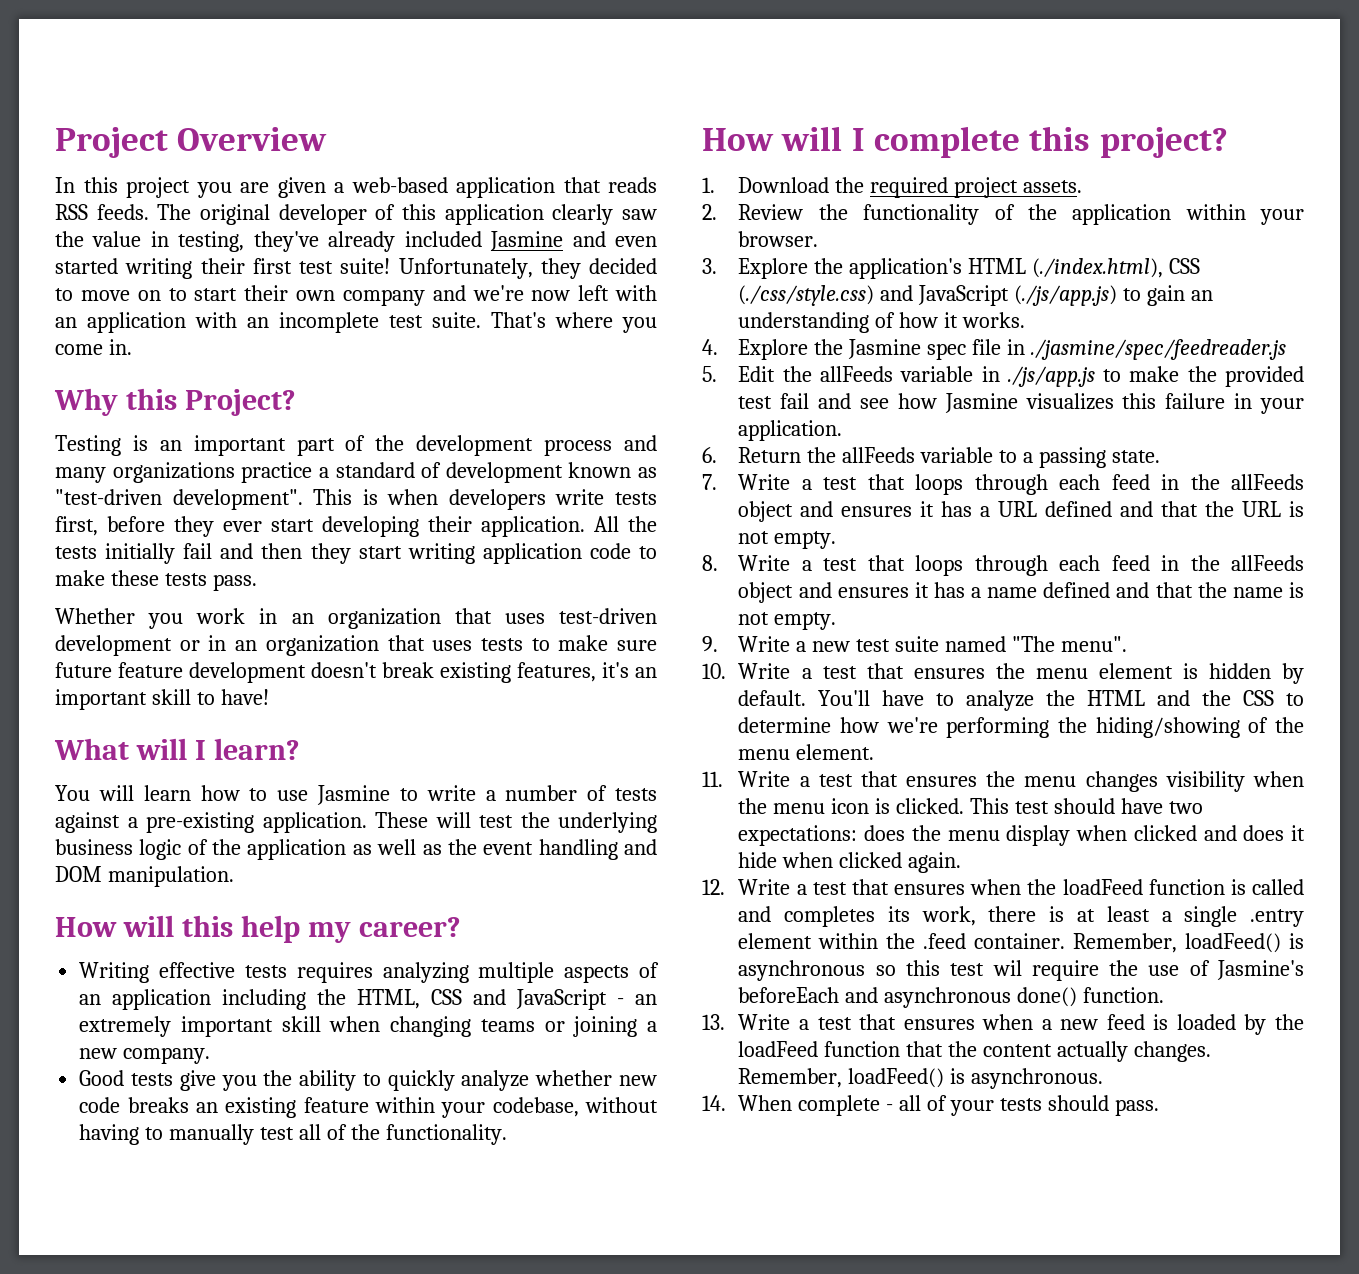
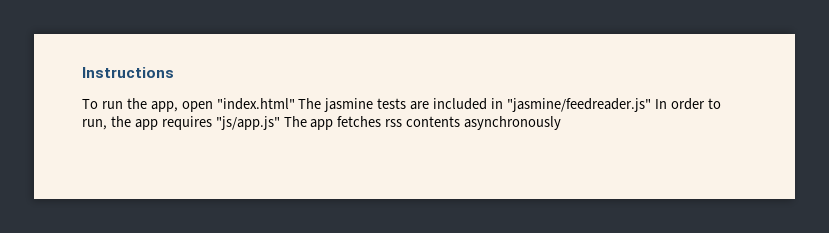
[55,127,328,158] [55,177,657,198] [55,204,657,225] [55,231,657,252] [55,258,657,279] [55,285,657,306] [55,312,657,333] [55,339,132,355] [54,388,296,416] [55,435,658,456] [55,462,657,483] [55,489,657,510] [55,516,657,537] [55,543,658,564] [55,570,257,591] [55,608,657,629] [55,635,657,656] [55,662,657,683] [55,689,269,710] [54,738,300,760] [55,785,657,805] [55,812,657,833] [55,839,658,860] [55,866,234,887] [55,915,461,943] [79,962,659,983] [79,989,657,1010] [79,1016,658,1037] [79,1047,211,1064] [79,1070,657,1091] [79,1097,659,1118] [79,1124,507,1145] [702,126,1228,158] [702,177,1083,198] [702,204,1304,225] [738,231,819,247] [702,258,1201,279] [738,285,1214,306] [738,312,1026,333] [702,339,1287,360] [702,366,1304,387] [738,393,1304,414] [738,420,843,441] [702,447,1161,468] [702,474,1304,495] [738,501,1304,522] [738,531,837,549] [702,555,1304,576] [738,582,1304,603] [738,612,837,630] [702,636,1128,652] [702,663,1304,684] [738,690,1304,711] [738,717,1304,738] [738,744,875,760] [702,771,1304,792] [738,798,1203,814] [738,825,1305,846] [738,852,962,873] [702,879,1304,895] [738,906,1304,927] [738,933,1304,953] [738,960,1304,981] [738,987,1165,1008] [702,1014,1305,1035] [738,1041,1212,1062] [738,1068,1104,1089] [702,1095,1159,1116] Project Overview // In this project you are given a web-based application that reads RSS feeds. The original developer of this application clearly saw the value in testing, they've already included Jasmine and even started writing their first test suite! Unfortunately, they decided to move on to start their own company and we're now left with an application with an incomplete test suite. That's where you come in. // Why this Project? // Testing is an important part of the development process and many organizations practice a standard of development known as "test-driven development". This is when developers write tests first, before they ever start developing their application. All the tests initially fail and then they start writing application code to make these tests pass. // Whether you work in an organization that uses test-driven development or in an organization that uses tests to make sure future feature development doesn't break existing features, it's an important skill to have! // What will I learn? // You will learn how to use Jasmine to write a number of tests against a pre-existing application. These will test the underlying business logic of the application as well as the event handling and DOM manipulation. // How will this help my career? // Writing effective tests requires analyzing multiple aspects of an application including the HTML, CSS and JavaScript - an extremely important skill when changing teams or joining a new company. // Good tests give you the ability to quickly analyze whether new code breaks an existing feature within your codebase, without having to manually test all of the functionality. // How will I complete this project? // 1. Download the required project assets. // 2. Review the functionality of the application within your browser. // 3. Explore the application's HTML (./index.html), CSS (./css/style.css) and JavaScript (./js/app.js) to gain an understanding of how it works. // 4. Explore the Jasmine spec file in ./jasmine/spec/feedreader.js // 5. Edit the allFeeds variable in ./js/app.js to make the provided test fail and see how Jasmine visualizes this failure in your application. // 6. Return the allFeeds variable to a passing state. // 7. Write a test that loops through each feed in the allFeeds object and ensures it has a URL defined and that the URL is not empty. // 8. Write a test that loops through each feed in the allFeeds object and ensures it has a name defined and that the name is not empty. // 9. Write a new test suite named "The menu". // 10. Write a test that ensures the menu element is hidden by default. You'll have to analyze the HTML and the CSS to determine how we're performing the hiding/showing of the menu element. // 11. Write a test that ensures the menu changes visibility when the menu icon is clicked. This test should have two expectations: does the menu display when clicked and does it hide when clicked again. // 12. Write a test that ensures when the loadFeed function is called and completes its work, there is at least a single .entry element within the .feed container. Remember, loadFeed() is asynchronous so this test wil require the use of Jasmine's beforeEach and asynchronous done() function. // 13. Write a test that ensures when a new feed is loaded by the loadFeed function that the content actually changes. Remember, loadFeed() is asynchronous. // 14. When complete - all of your tests should pass. -> [82,67,174,78] [82,98,721,112] [82,116,562,130] Instructions // To run the app, open "index.html" The jasmine tests are included in "jasmine/feedreader.js" In order to run, the app requires "js/app.js" The app fetches rss contents asynchronously

